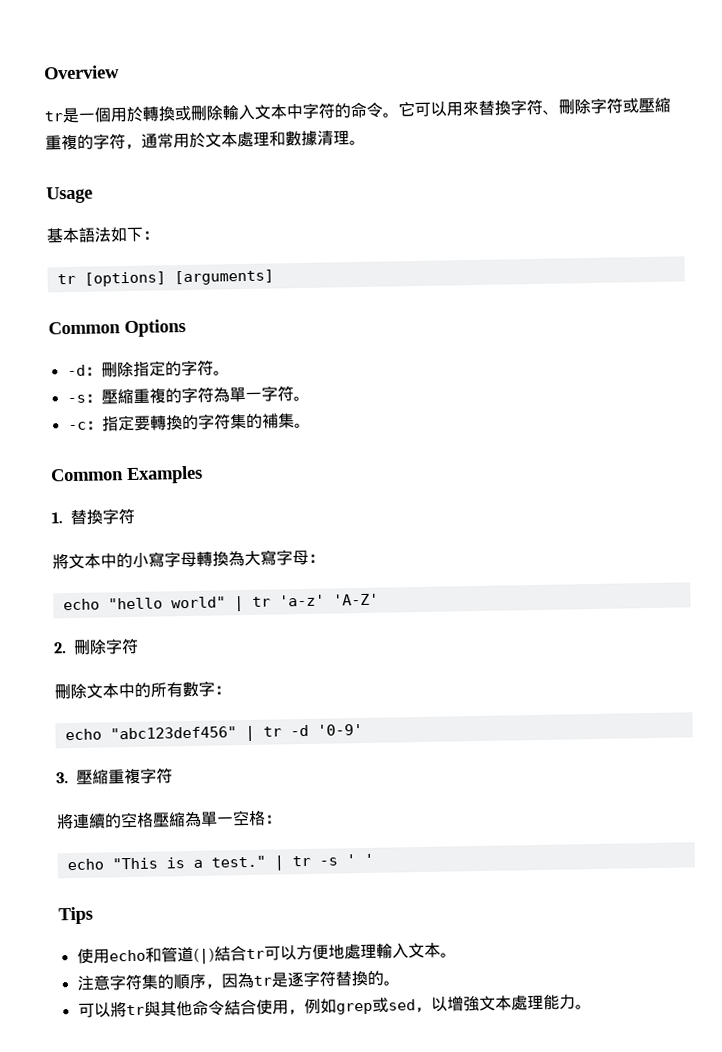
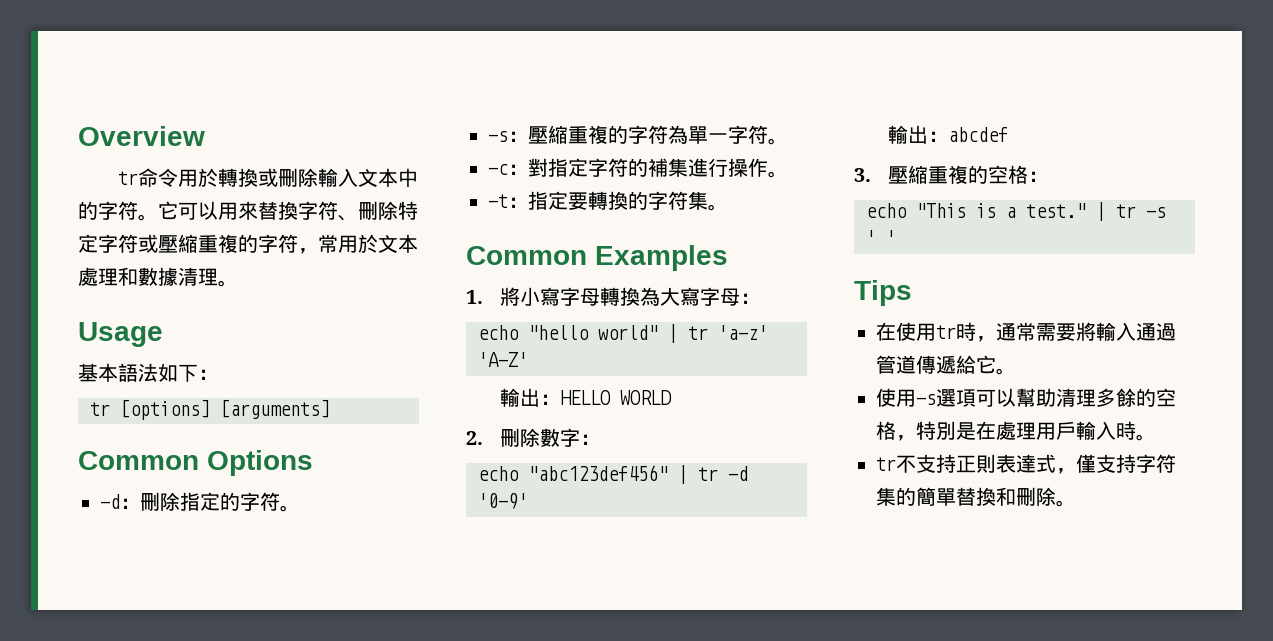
[62,107,111,124] 是一個 -> [138,168,179,187] 命令
[302,101,383,119] 字符的命令 -> [78,201,138,220] 的字符
(591, 106) none -> [398,201,418,220] [78,234,98,253] 特定
[141,133,158,149] 通 -> (318, 251) none
(103, 425) none -> [528,158,788,178] [488,194,528,208] 對指定字符的補集進行操作。 // -t：
[245,412,295,429] 的補集 -> (708, 200) none
[70,507,135,526] [52,552,133,570] 替換字符 // 將文本中的 -> [499,287,520,306] 將
(379, 599) none -> [499,388,672,407] // 輸出：HELLO WORLD
[105,637,139,655] [54,682,183,700] 字符 // 刪除文本中的所有 -> (540, 437) none
(363, 730) none -> [887,125,1008,144] // 輸出：abcdef
[140,767,173,784] [56,811,234,830] 字符 // 將連續的空格壓縮為單一 -> [967,165,988,184] 的
[76,942,457,964] [76,970,400,991] [77,994,576,1018] 使用echo和管道(|)結合tr可以方便地處理輸入文本。 // 注意字符集的順序，因為tr是逐字符替換的。 // 可以將tr與其他命令結合使用，例如grep或sed，以增強文本處理能力 -> [876,322,1176,342] [876,355,1016,375] [876,388,1176,407] [876,421,1156,441] [876,454,1176,474] [876,487,1056,506] 在使用tr時，通常需要將輸入通過管道傳遞給它。 // 使用-s選項可以幫助清理多餘的空格，特別是在處理用戶輸入時。 // tr不支持正則表達式，僅支持字符集的簡單替換和刪除

